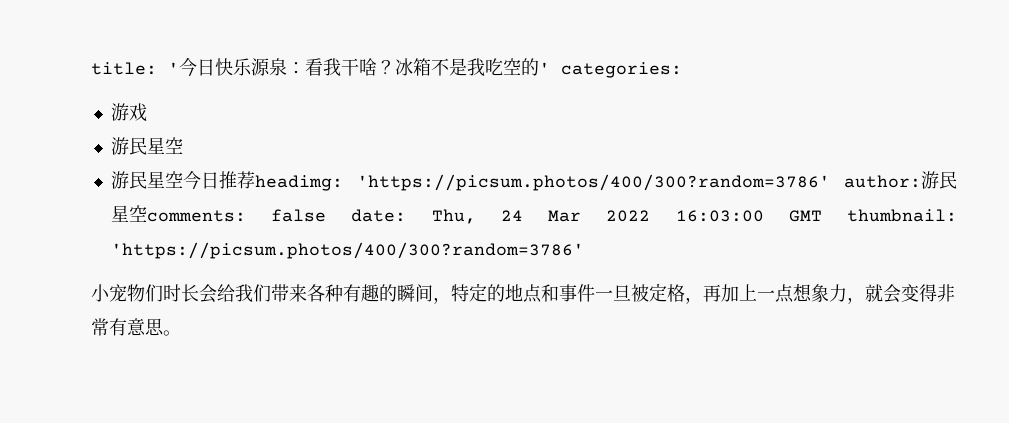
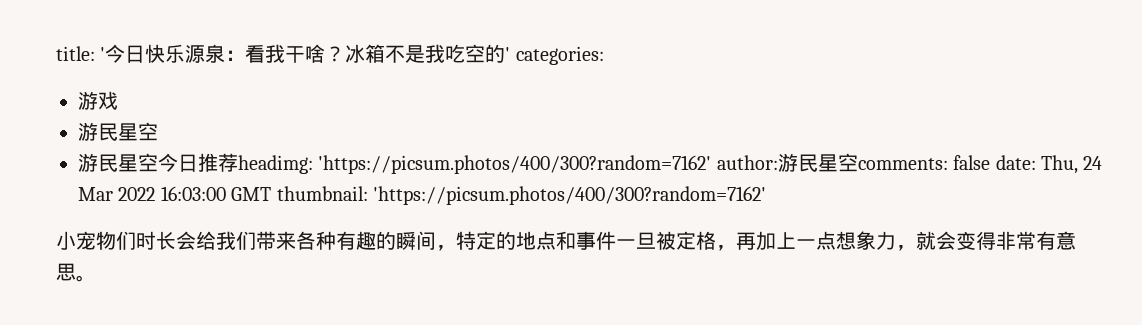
[356,174,830,191] 'https://picsum.photos/400/300?random=3786' -> [318,155,712,174] 'https://picsum.photos/400/300?random=7162'
[110,242,584,259] 'https://picsum.photos/400/300?random=3786' -> [373,186,766,205] 'https://picsum.photos/400/300?random=7162'

